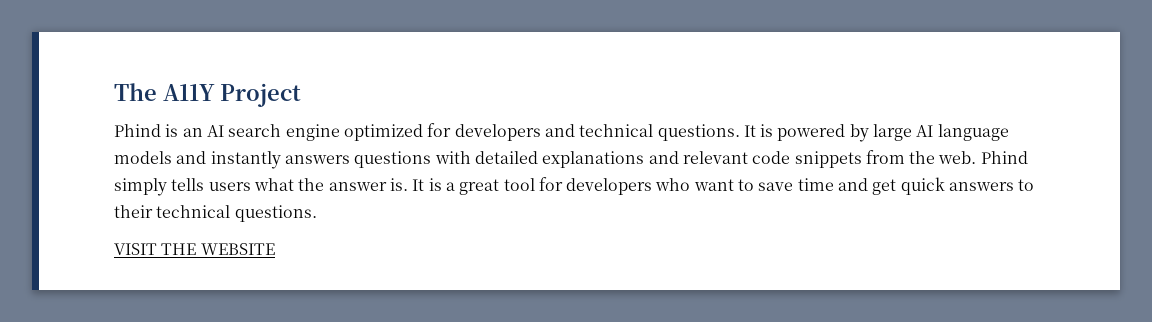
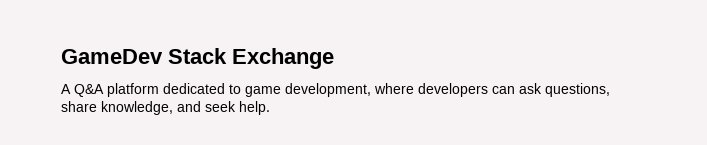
[114,83,301,107] [114,123,1009,142] [114,150,1028,169] [114,177,1035,196] [114,205,317,222] [114,243,275,255] The A11Y Project // Phind is an AI search engine optimized for developers and technical questions. It is powered by large AI language models and instantly answers questions with detailed explanations and relevant code snippets from the web. Phind simply tells users what the answer is. It is a great tool for developers who want to save time and get quick answers to their technical questions. // VISIT THE WEBSITE -> [61,48,334,69] [61,83,610,97] [61,101,270,115] GameDev Stack Exchange // A Q&A platform dedicated to game development, where developers can ask questions, share knowledge, and seek help.

